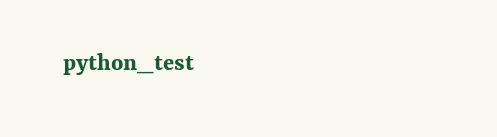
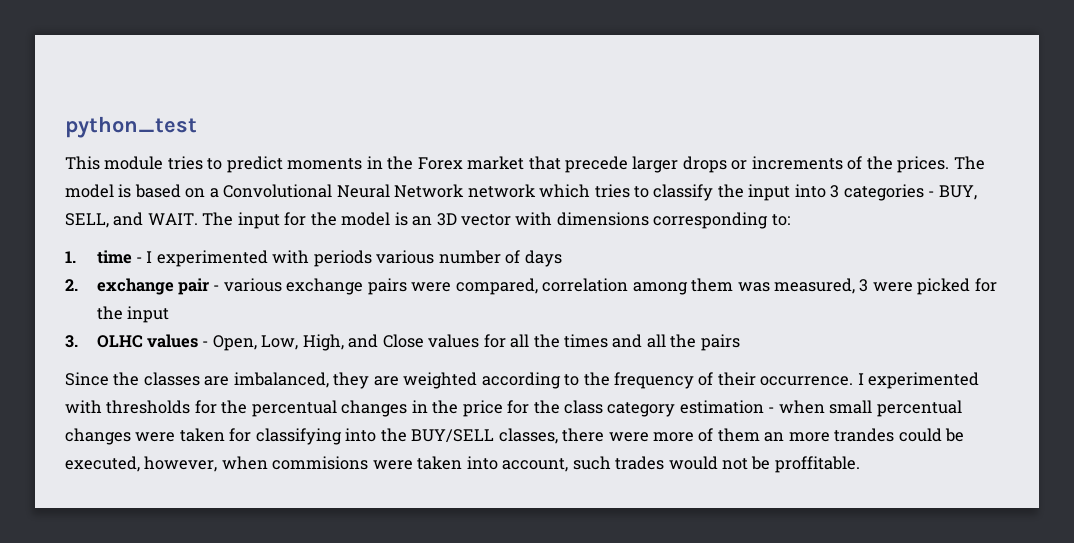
(194, 64) none -> [65,156,985,173] [65,184,977,201] [65,212,790,229] [65,250,562,267] [65,278,997,295] [96,306,169,323] [65,334,740,351] [65,372,980,389] [65,400,962,417] [65,428,965,445] [65,456,860,473] // This module tries to predict moments in the Forex market that precede larger drops or increments of the prices. The model is based on a Convolutional Neural Network network which tries to classify the input into 3 categories - BUY, SELL, and WAIT. The input for the model is an 3D vector with dimensions corresponding to: // 1. time - I experimented with periods various number of days // 2. exchange pair - various exchange pairs were compared, correlation among them was measured, 3 were picked for the input // 3. OLHC values - Open, Low, High, and Close values for all the times and all the pairs // Since the classes are imbalanced, they are weighted according to the frequency of their occurrence. I experimented with thresholds for the percentual changes in the price for the class category estimation - when small percentual changes were taken for classifying into the BUY/SELL classes, there were more of them an more trandes could be executed, however, when commisions were taken into account, such trades would not be proffitable.

